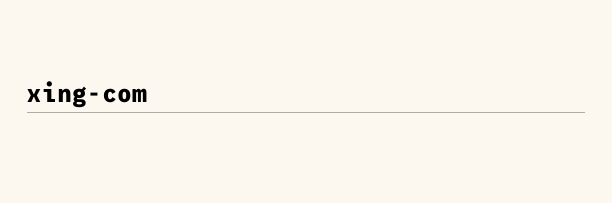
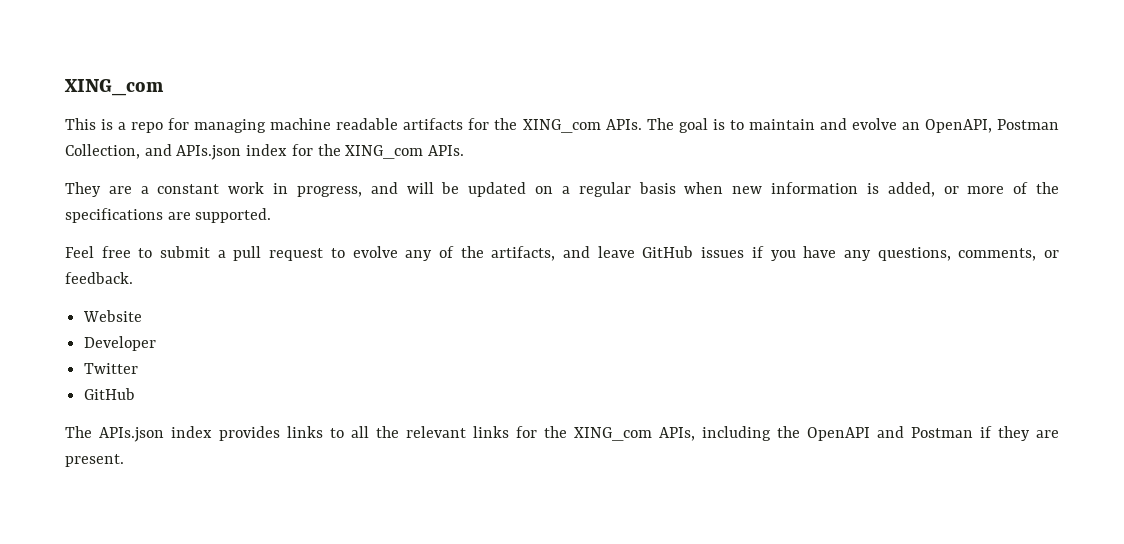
[27,81,147,108] xing-com -> [64,79,164,96] [65,118,1059,133] [65,144,465,160] [65,182,1060,197] [65,208,272,223] [65,246,1059,261] [65,272,133,284] [83,310,143,322] [84,336,157,351] [84,363,139,374] [84,388,136,400] [65,426,1059,442] [65,454,124,467] XING_com // This is a repo for managing machine readable artifacts for the XING_com APIs. The goal is to maintain and evolve an OpenAPI, Postman Collection, and APIs.json index for the XING_com APIs. // They are a constant work in progress, and will be updated on a regular basis when new information is added, or more of the specifications are supported. // Feel free to submit a pull request to evolve any of the artifacts, and leave GitHub issues if you have any questions, comments, or feedback. // Website // Developer // Twitter // GitHub // The APIs.json index provides links to all the relevant links for the XING_com APIs, including the OpenAPI and Postman if they are present.

